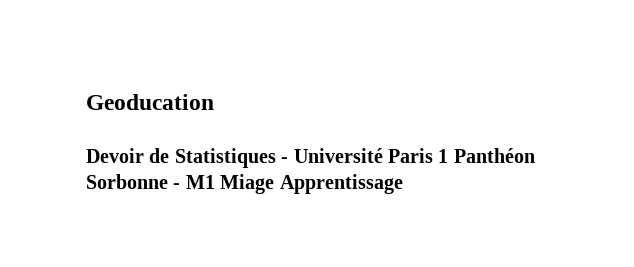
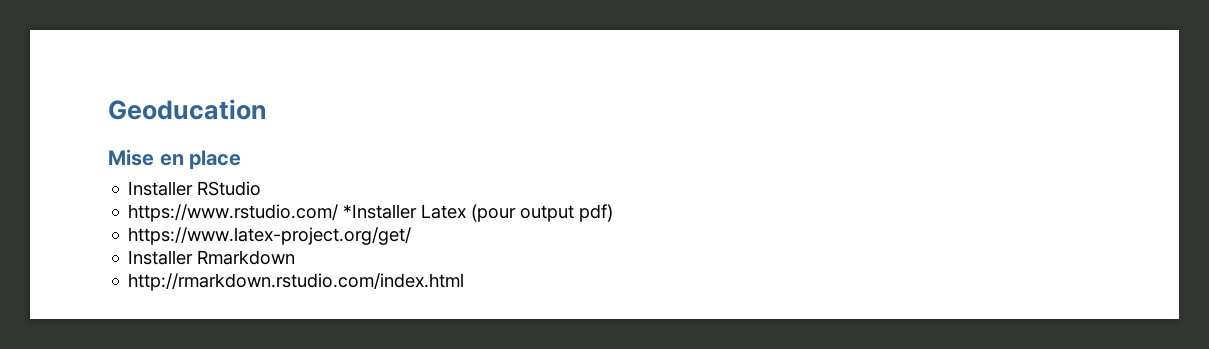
[86,148,535,168] [86,174,403,194] Devoir de Statistiques - Université Paris 1 Panthéon Sorbonne - M1 Miage Apprentissage -> [108,149,242,170] [128,181,262,196] [128,204,614,222] [128,227,412,245] [128,250,296,265] [128,273,465,291] Mise en place // Installer RStudio // https://www.rstudio.com/ *Installer Latex (pour output pdf) // https://www.latex-project.org/get/ // Installer Rmarkdown // http://rmarkdown.rstudio.com/index.html

